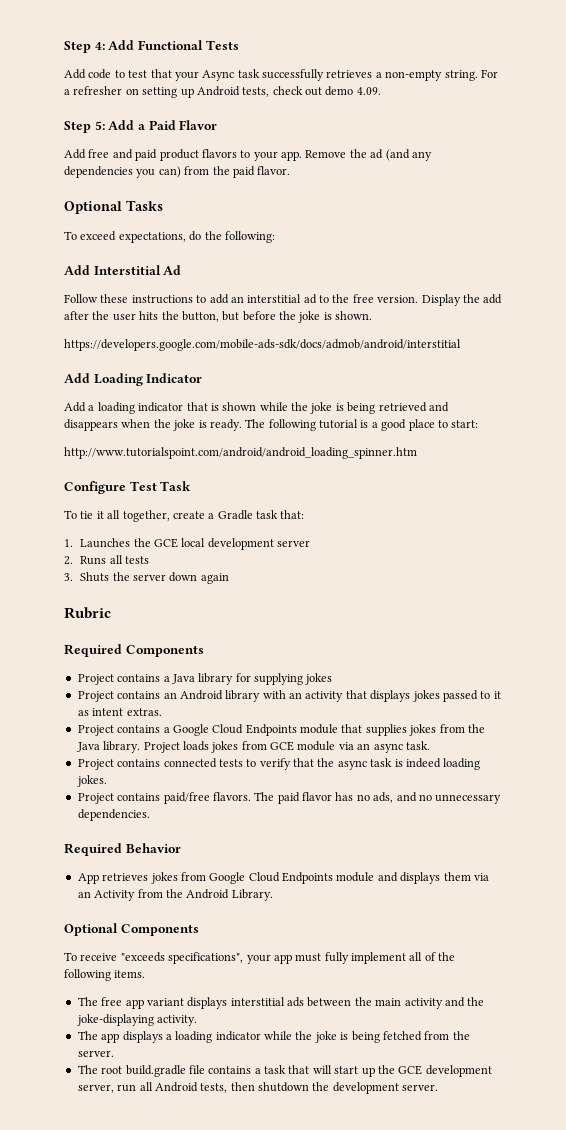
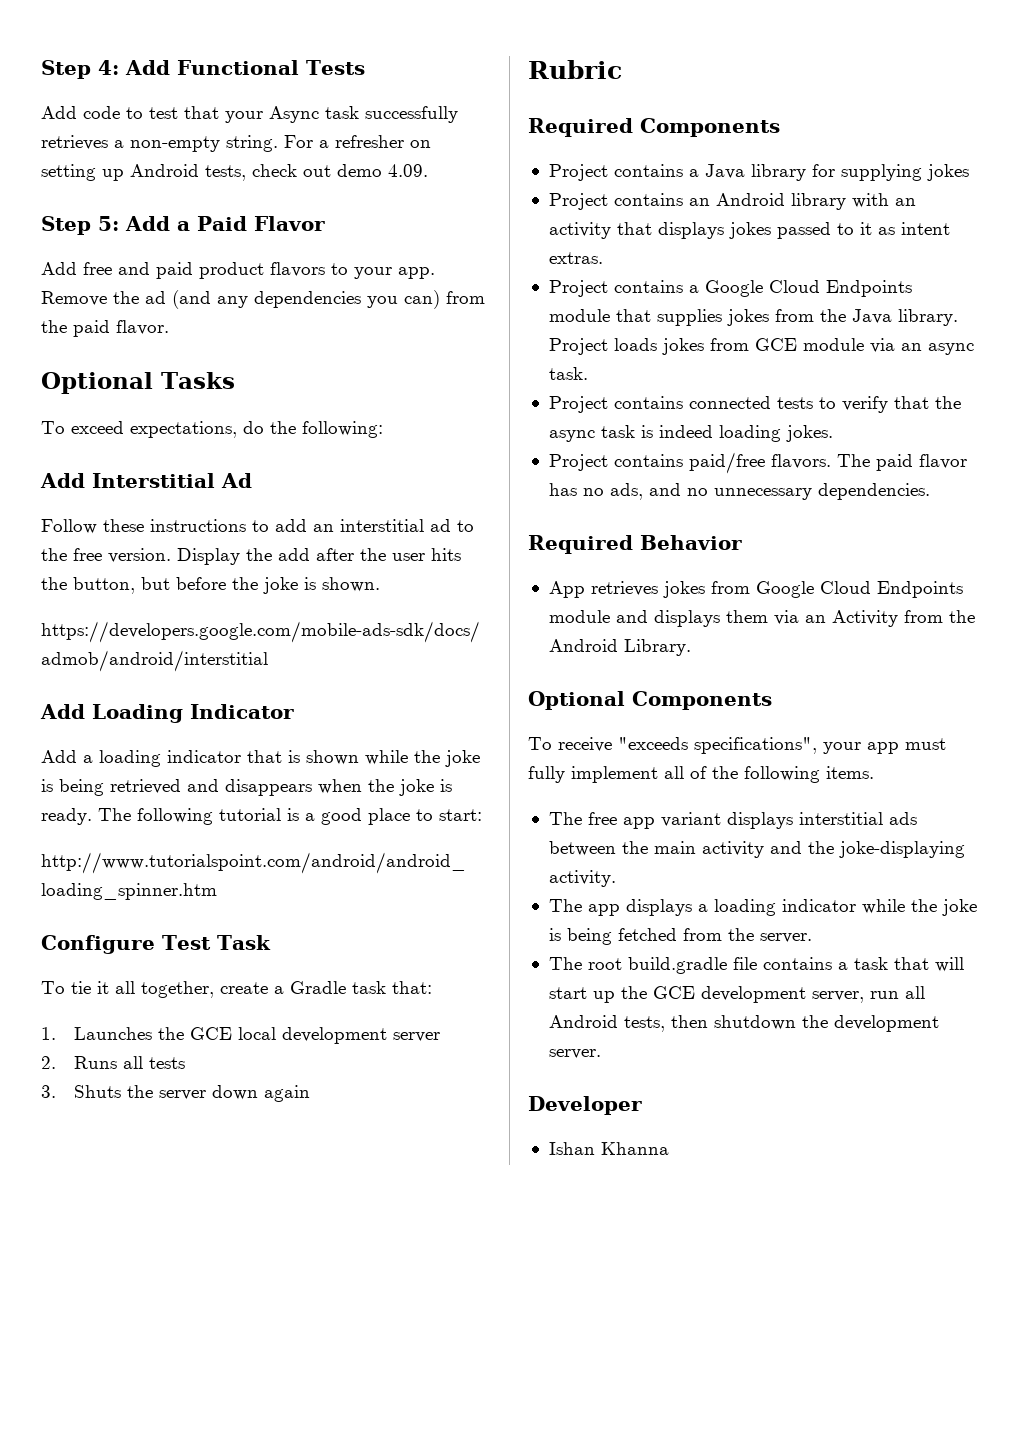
(439, 1087) none -> [528,1096,642,1115] [548,1142,669,1155] // Developer // Ishan Khanna

